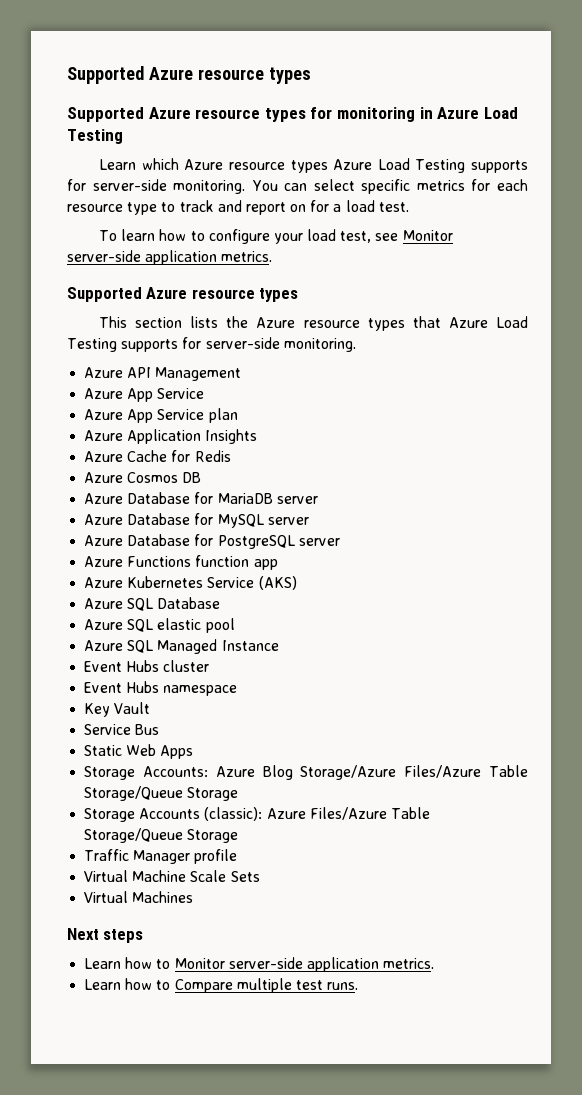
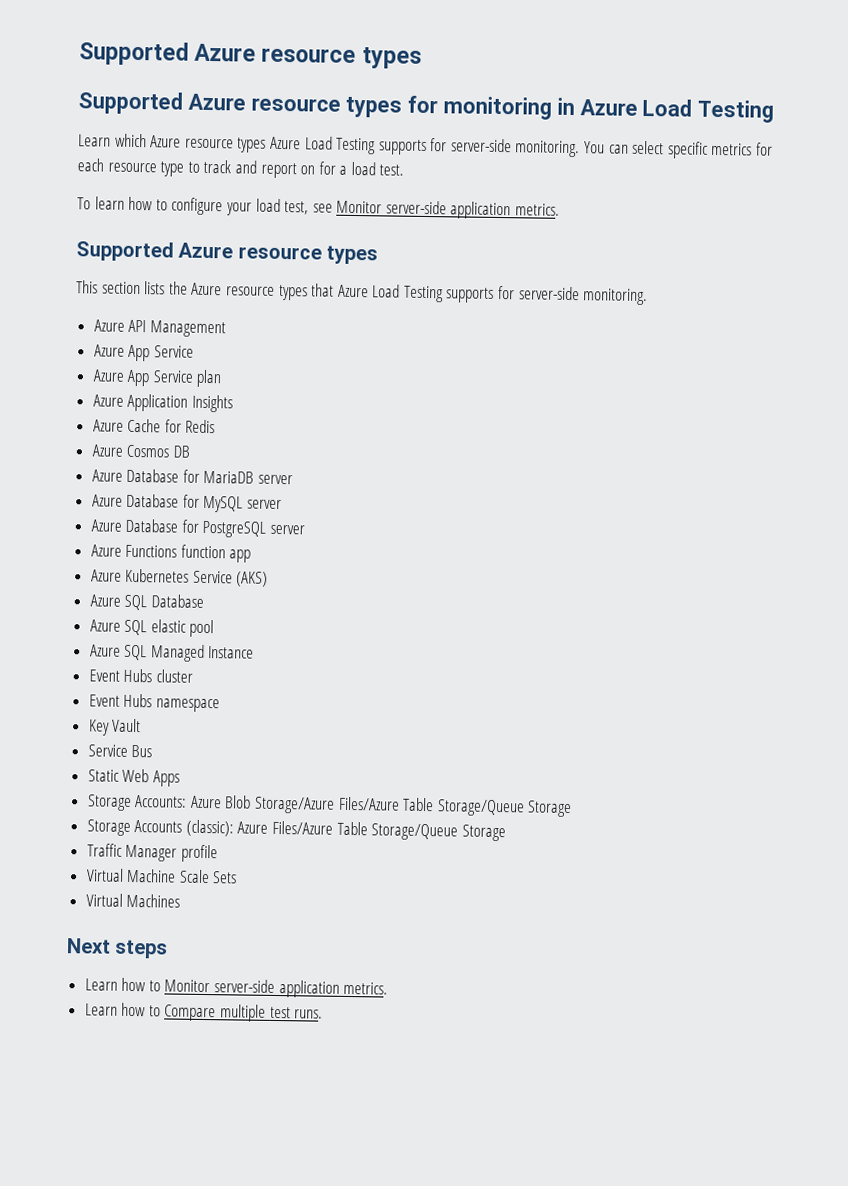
[262,765,293,780] Blog -> [225,795,252,809] Blob

